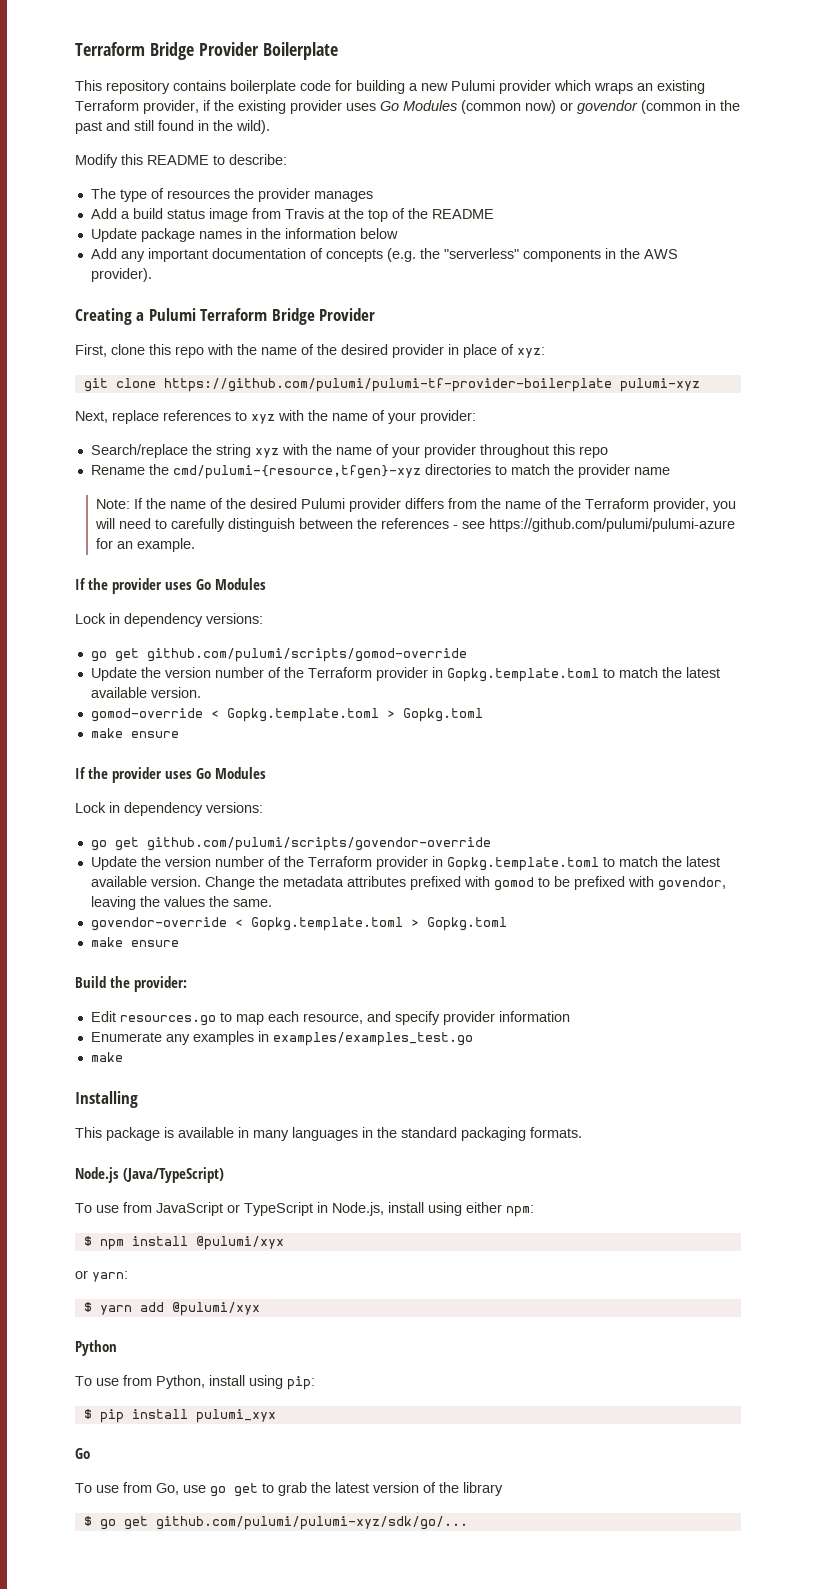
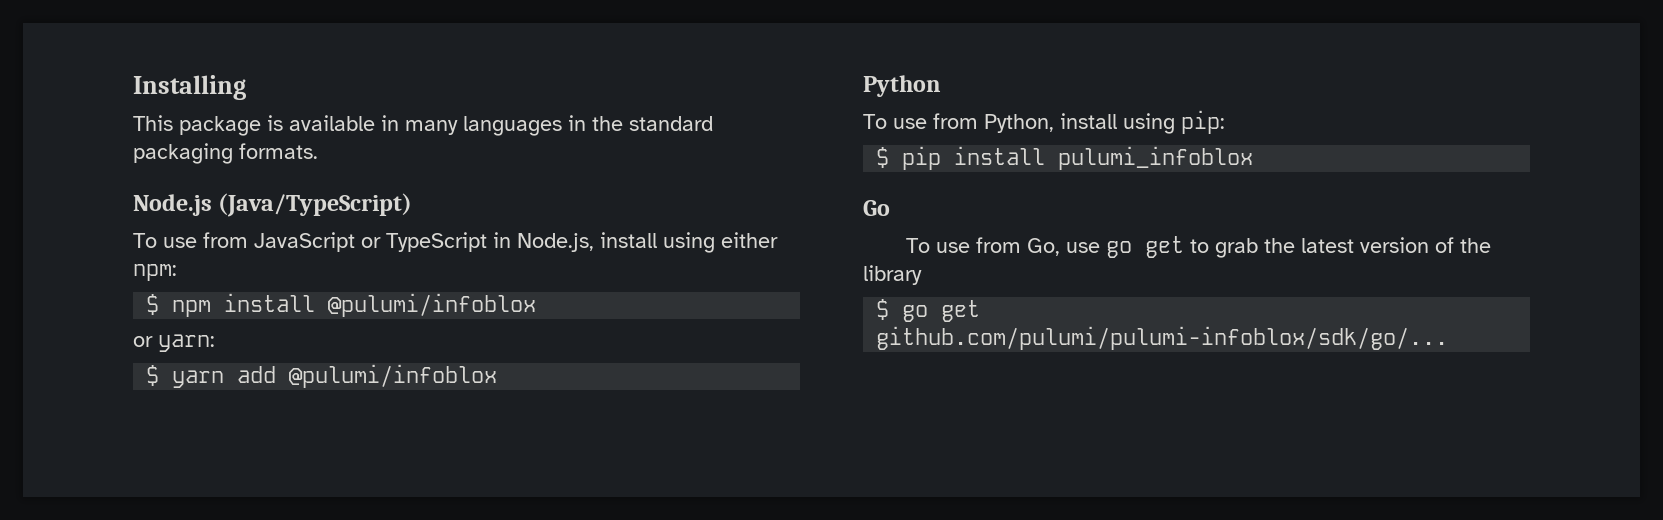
[75,42,338,60] [75,80,705,94] [75,100,740,114] [75,120,270,134] [75,154,287,168] [90,188,373,202] [90,208,494,222] [90,228,398,242] [90,248,678,262] [90,268,152,282] [75,308,376,325] [75,344,545,358] [83,378,700,392] [75,410,476,424] [90,444,608,458] [90,464,670,479] [96,498,737,512] [95,518,736,532] [96,538,196,552] [75,578,267,594] [75,613,263,627] [90,648,467,662] [90,667,720,682] [90,687,201,698] [90,708,483,722] [90,728,179,738] [75,767,267,783] [75,802,263,816] [90,837,491,851] [90,856,720,871] [90,876,726,891] [90,896,272,910] [90,917,507,931] [90,937,179,947] [75,976,188,992] [90,1011,570,1026] [90,1031,473,1046] [90,1052,123,1062] Terraform Bridge Provider Boilerplate // This repository contains boilerplate code for building a new Pulumi provider which wraps an existing Terraform provider, if the existing provider uses Go Modules (common now) or govendor (common in the past and still found in the wild). // Modify this README to describe: // The type of resources the provider manages // Add a build status image from Travis at the top of the README // Update package names in the information below // Add any important documentation of concepts (e.g. the "serverless" components in the AWS provider). // Creating a Pulumi Terraform Bridge Provider // First, clone this repo with the name of the desired provider in place of xyz: // git clone https://github.com/pulumi/pulumi-tf-provider-boilerplate pulumi-xyz // Next, replace references to xyz with the name of your provider: // Search/replace the string xyz with the name of your provider throughout this repo // Rename the cmd/pulumi-{resource,tfgen}-xyz directories to match the provider name // Note: If the name of the desired Pulumi provider differs from the name of the Terraform provider, you will need to carefully distinguish between the references - see https://github.com/pulumi/pulumi-azure for an example. // If the provider uses Go Modules // Lock in dependency versions: // go get github.com/pulumi/scripts/gomod-override // Update the version number of the Terraform provider in Gopkg.template.toml to match the latest available version. // gomod-override < Gopkg.template.toml > Gopkg.toml // make ensure // If the provider uses Go Modules // Lock in dependency versions: // go get github.com/pulumi/scripts/govendor-override // Update the version number of the Terraform provider in Gopkg.template.toml to match the latest available version. Change the metadata attributes prefixed with gomod to be prefixed with govendor, leaving the values the same. // govendor-override < Gopkg.template.toml > Gopkg.toml // make ensure // Build the provider: // Edit resources.go to map each resource, and specify provider information // Enumerate any examples in examples/examples_test.go // make // -> (133, 87) none
[195,1236,284,1250] @pulumi/xyx -> [328,293,537,317] @pulumi/infoblox
[171,1302,260,1316] @pulumi/xyx -> [289,364,498,388] @pulumi/infoblox
[195,1409,276,1423] pulumi_xyx -> [1058,146,1254,170] pulumi_infoblox
[155,1516,468,1530] github.com/pulumi/pulumi-xyz/sdk/go/... -> [876,326,1449,350] github.com/pulumi/pulumi-infoblox/sdk/go/...

